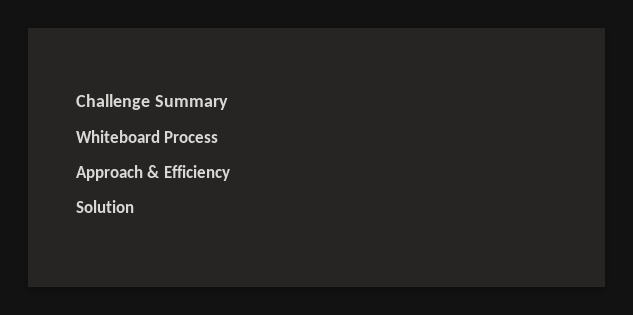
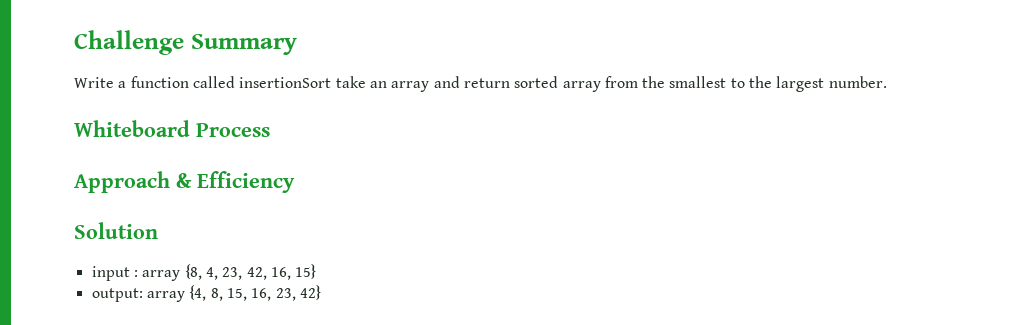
(228, 102) none -> [74,76,887,92] // Write a function called insertionSort take an array and return sorted array from the smallest to the largest number.
(134, 206) none -> [91,264,317,281] [91,285,321,302] // input : array {8, 4, 23, 42, 16, 15} // output: array {4, 8, 15, 16, 23, 42}

